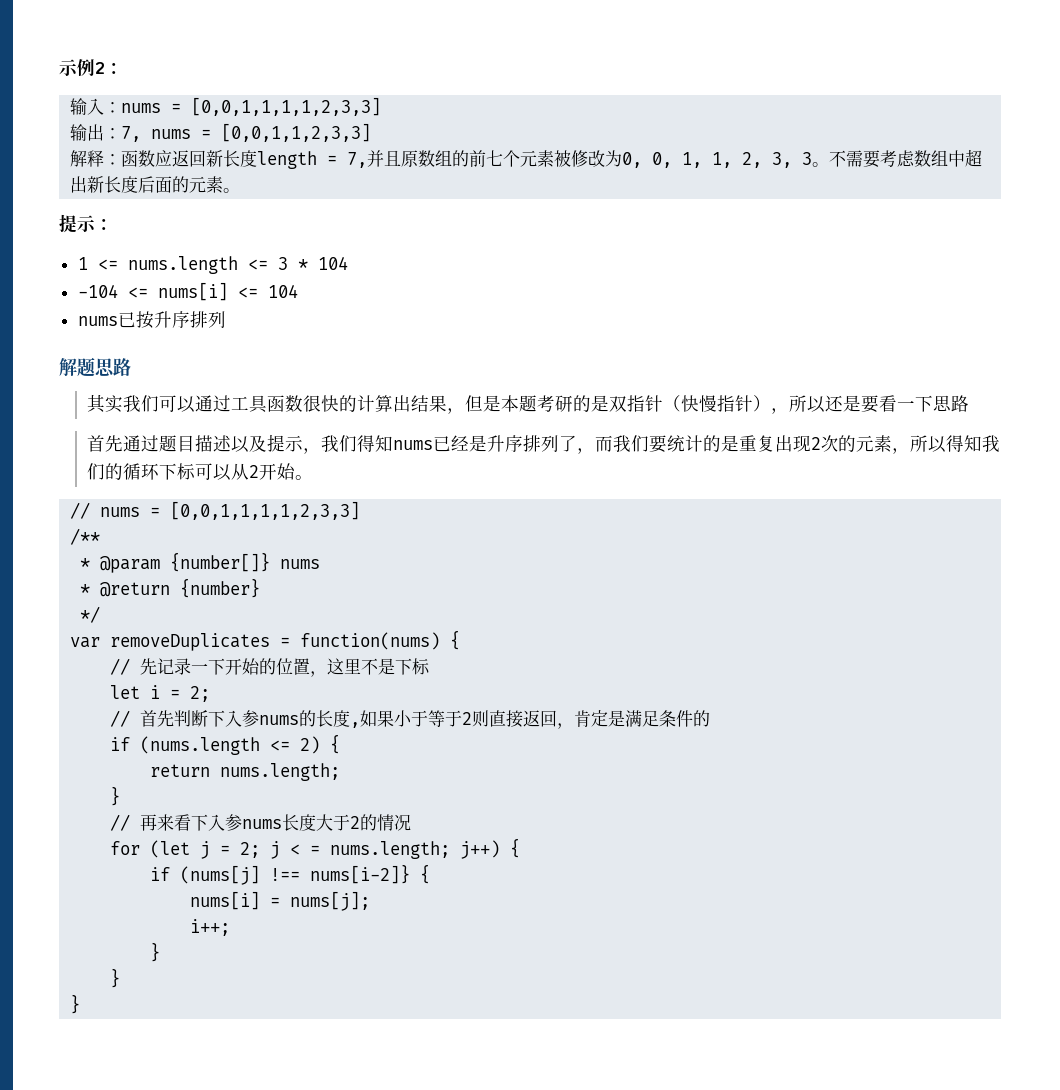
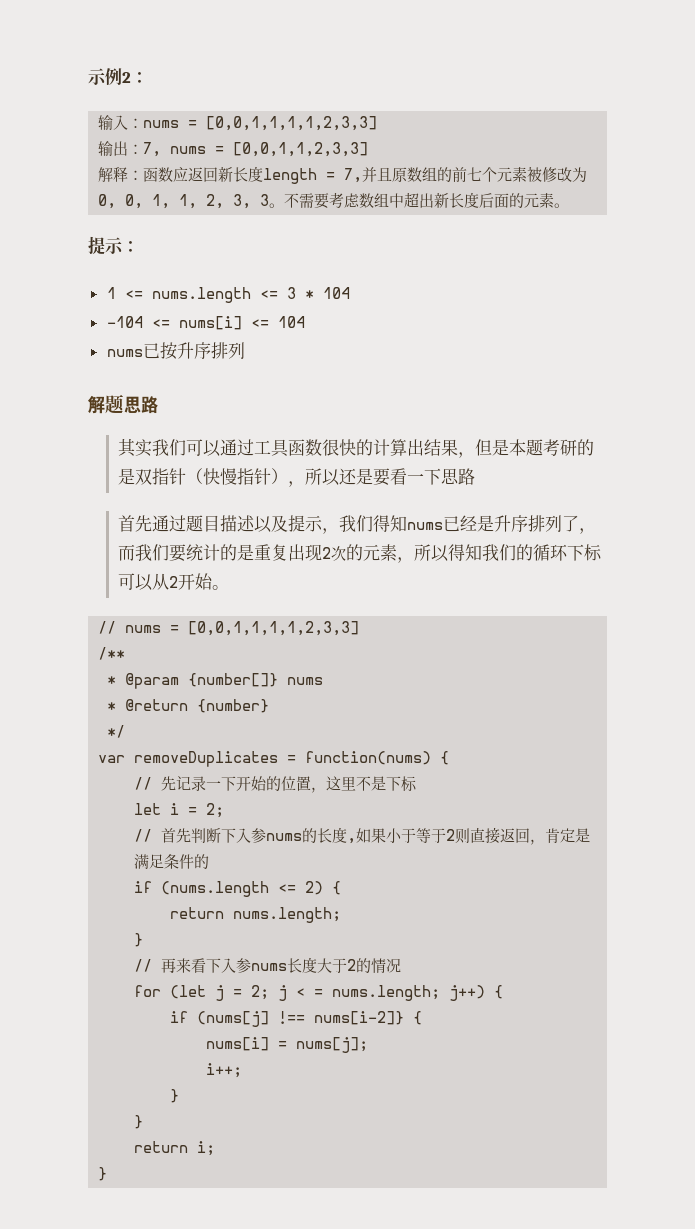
(120, 978) none -> [134,1141,216,1156] // return i;

